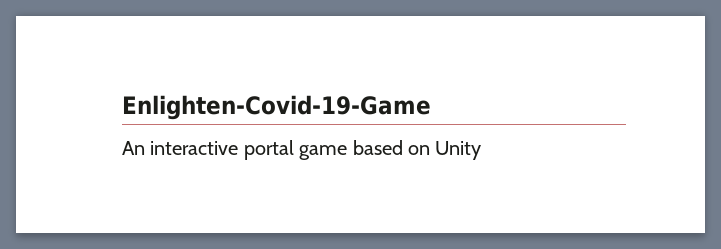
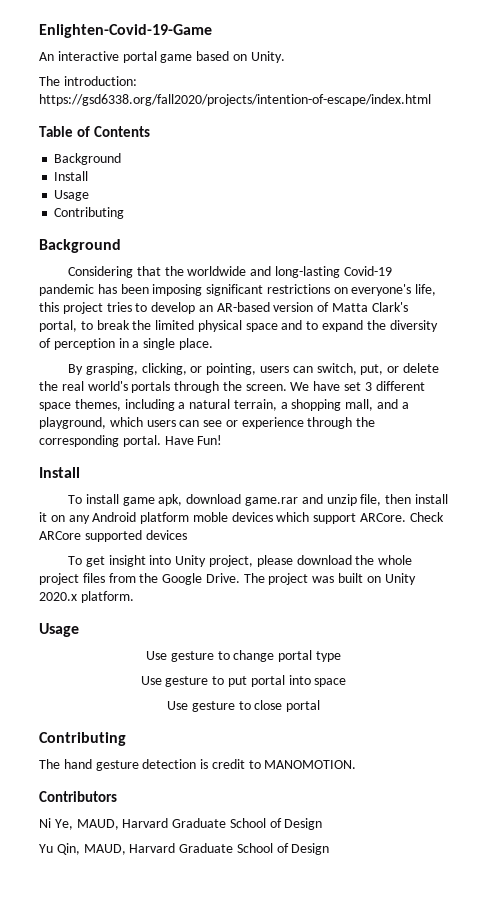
[435,141,482,160] Unity -> [250,51,285,63] [39,76,137,86] [39,94,431,106] [39,126,150,137] [54,153,122,165] [54,171,89,181] [54,190,90,201] [54,207,125,219] [39,239,121,253] [68,266,392,278] [39,284,437,296] [39,302,408,314] [39,320,438,332] [39,338,213,350] [68,363,439,375] [39,381,425,393] [39,399,409,411] [39,417,376,429] [39,435,223,447] [39,467,80,478] [68,494,448,506] [39,512,444,524] [39,530,187,542] [68,555,413,567] [39,573,416,585] [39,591,134,603] [39,623,79,637] [146,650,341,662] [140,675,347,687] [166,700,321,712] [39,732,126,746] [39,759,357,771] [39,791,117,802] [39,818,323,830] [39,843,330,855] Unity. // The introduction: https://gsd6338.org/fall2020/projects/intention-of-escape/index.html // Table of Contents // Background // Install // Usage // Contributing // Background // Considering that the worldwide and long-lasting Covid-19 pandemic has been imposing significant restrictions on everyone's life, this project tries to develop an AR-based version of Matta Clark's portal, to break the limited physical space and to expand the diversity of perception in a single place. // By grasping, clicking, or pointing, users can switch, put, or delete the real world's portals through the screen. We have set 3 different space themes, including a natural terrain, a shopping mall, and a playground, which users can see or experience through the corresponding portal. Have Fun! // Install // To install game apk, download game.rar and unzip file, then install it on any Android platform moble devices which support ARCore. Check ARCore supported devices // To get insight into Unity project, please download the whole project files from the Google Drive. The project was built on Unity 2020.x platform. // Usage // Use gesture to change portal type // Use gesture to put portal into space // Use gesture to close portal // Contributing // The hand gesture detection is credit to MANOMOTION. // Contributors // Ni Ye, MAUD, Harvard Graduate School of Design // Yu Qin, MAUD, Harvard Graduate School of Design

